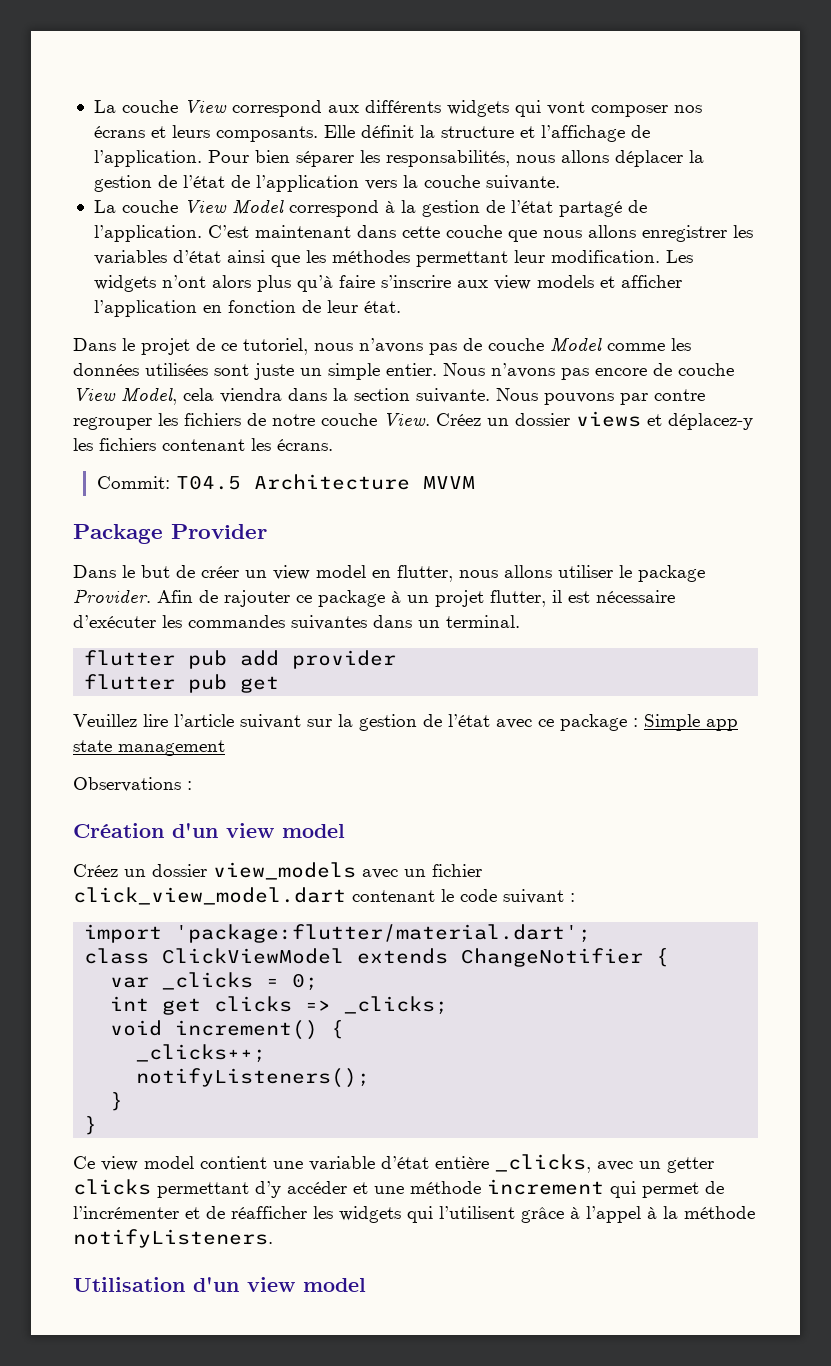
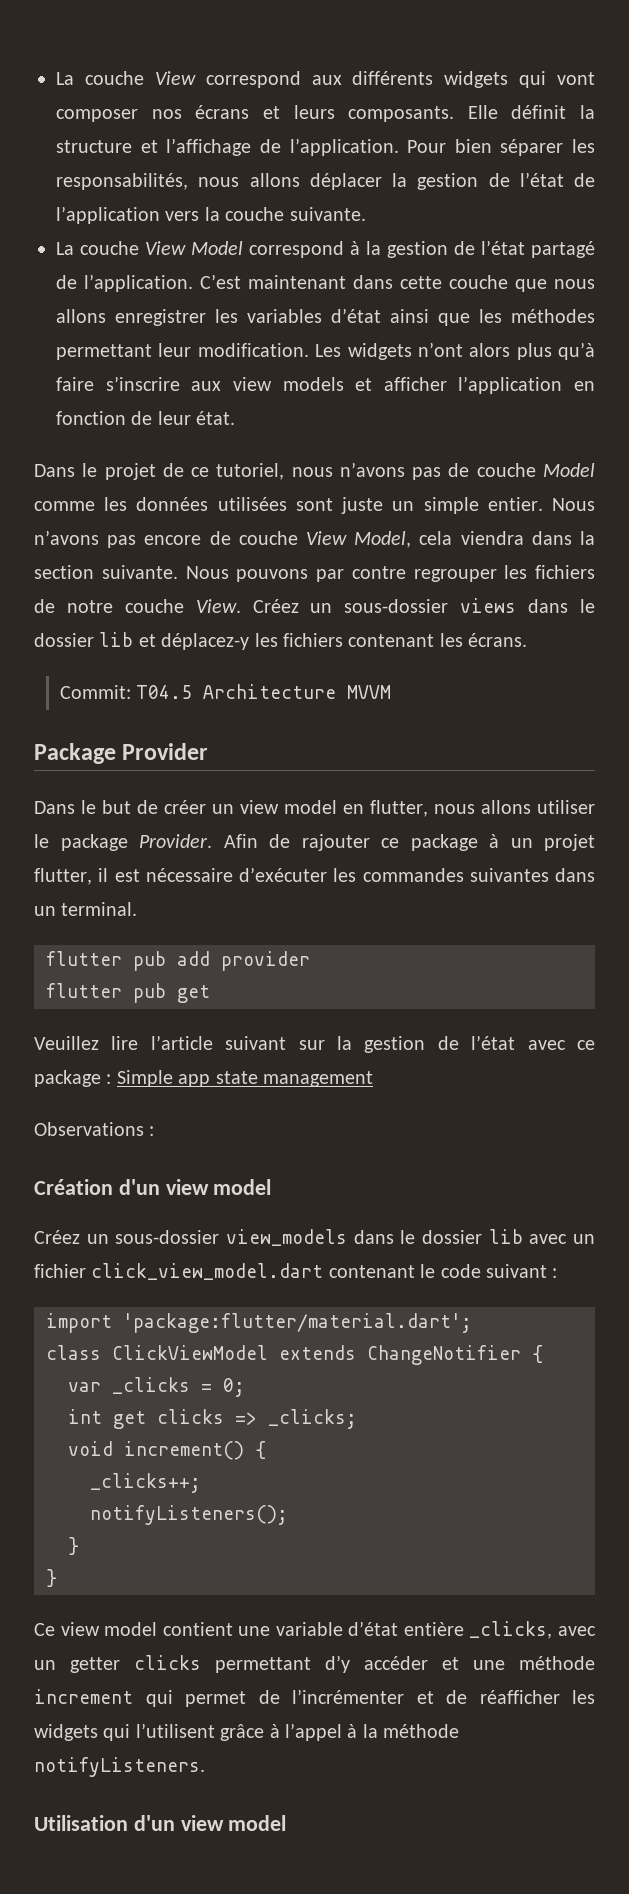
[515,411,641,427] dossier views -> [344,598,596,613] [34,632,134,647] sous-dossier views dans le dossier lib
[152,862,356,880] dossier view_models -> [115,1229,523,1246] sous-dossier view_models dans le dossier lib

